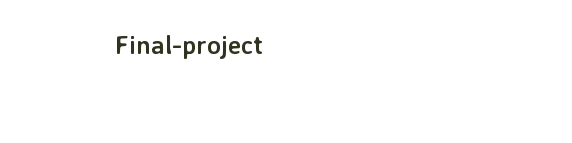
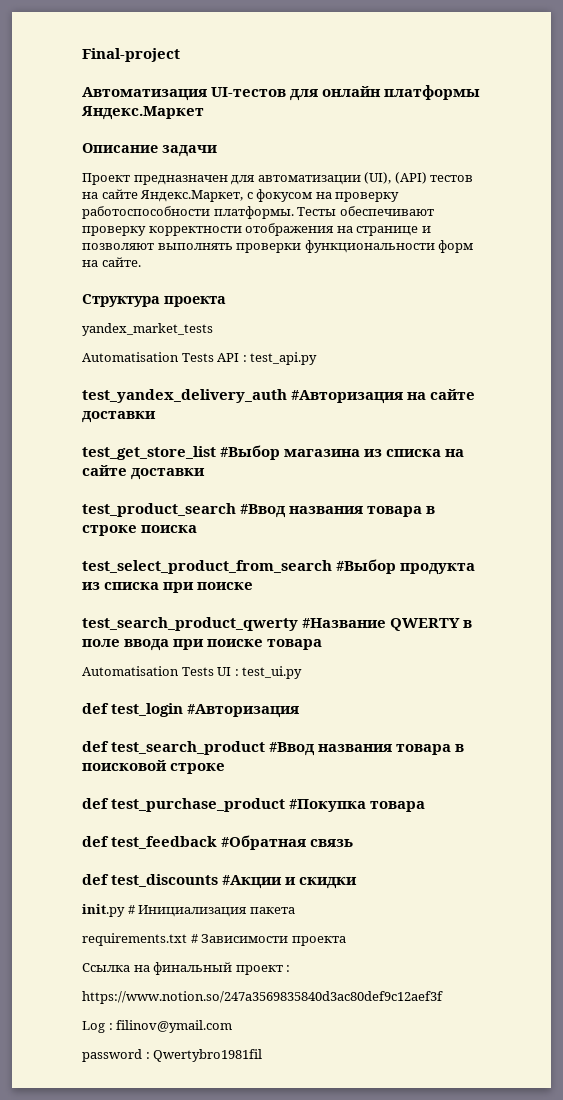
(263, 47) none -> [82,85,481,101] [81,106,204,120] [82,143,217,157] [82,172,474,185] [82,189,400,202] [82,206,434,219] [82,223,431,236] [82,240,474,253] [82,257,141,267] [82,294,226,307] [82,323,213,336] [82,352,318,365] [82,389,476,404] [82,411,156,423] [82,445,465,460] [82,465,206,480] [82,503,436,518] [82,525,198,536] [82,559,476,575] [82,582,254,593] [82,617,473,631] [82,639,323,651] [82,666,303,679] [82,703,300,718] [82,741,465,756] [82,760,226,774] [82,798,426,812] [82,835,354,850] [82,874,358,889] [82,904,295,917] [82,933,346,946] [82,962,291,975] [82,991,443,1004] [82,1020,233,1033] [82,1049,263,1062] // Автоматизация UI-тестов для онлайн платформы Яндекс.Маркет // Описание задачи // Проект предназначен для автоматизации (UI), (API) тестов на сайте Яндекс.Маркет, с фокусом на проверку работоспособности платформы. Тесты обеспечивают проверку корректности отображения на странице и позволяют выполнять проверки функциональности форм на сайте. // Структура проекта // yandex_market_tests // Automatisation Tests API : test_api.py // test_yandex_delivery_auth #Авторизация на сайте доставки // test_get_store_list #Выбор магазина из списка на сайте доставки // test_product_search #Ввод названия товара в строке поиска // test_select_product_from_search #Выбор продукта из списка при поиске // test_search_product_qwerty #Название QWERTY в поле ввода при поиске товара // Automatisation Tests UI : test_ui.py // def test_login #Авторизация // def test_search_product #Ввод названия товара в поисковой строке // def test_purchase_product #Покупка товара // def test_feedback #Обратная связь // def test_discounts #Акции и скидки // init.py # Инициализация пакета // requirements.txt # Зависимости проекта // Ссылка на финальный проект : // https://www.notion.so/247a3569835840d3ac80def9c12aef3f // Log : filinov@ymail.com // password : Qwertybro1981fil

